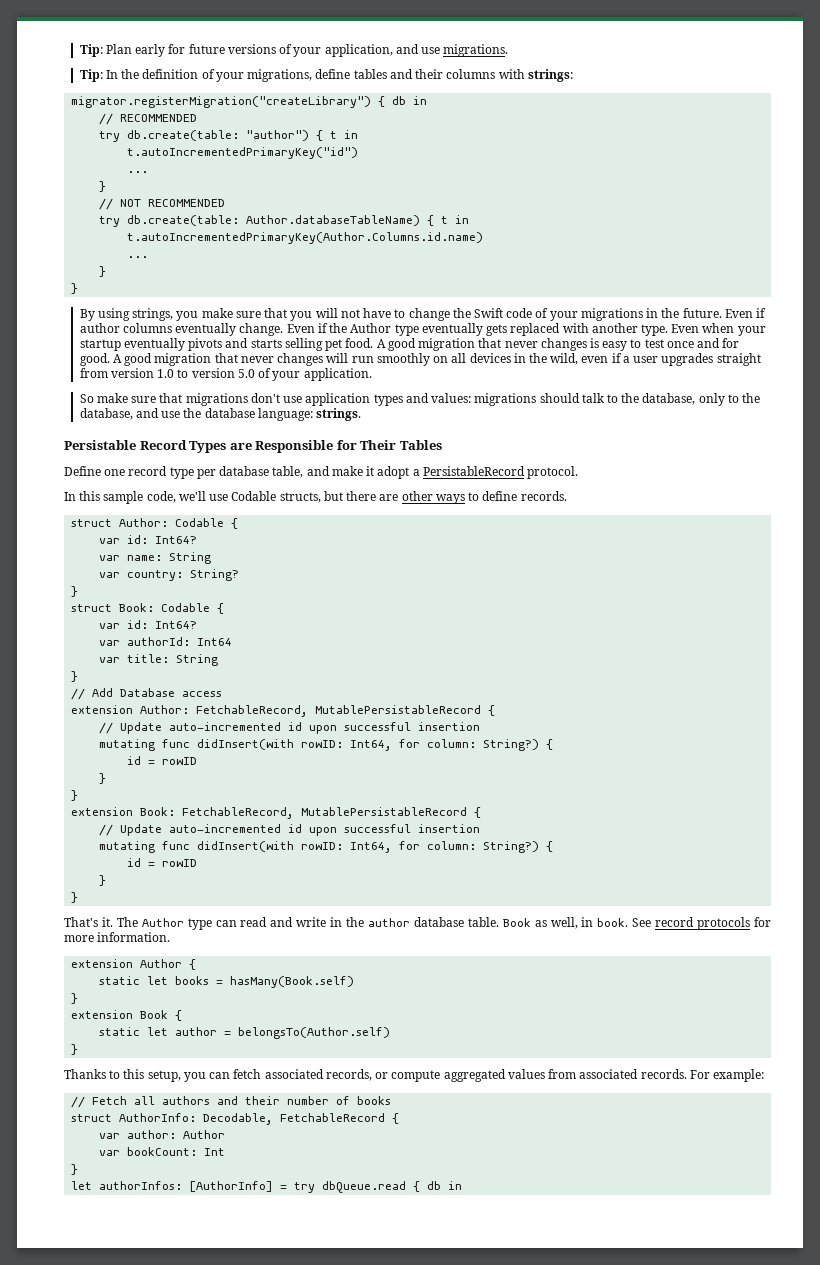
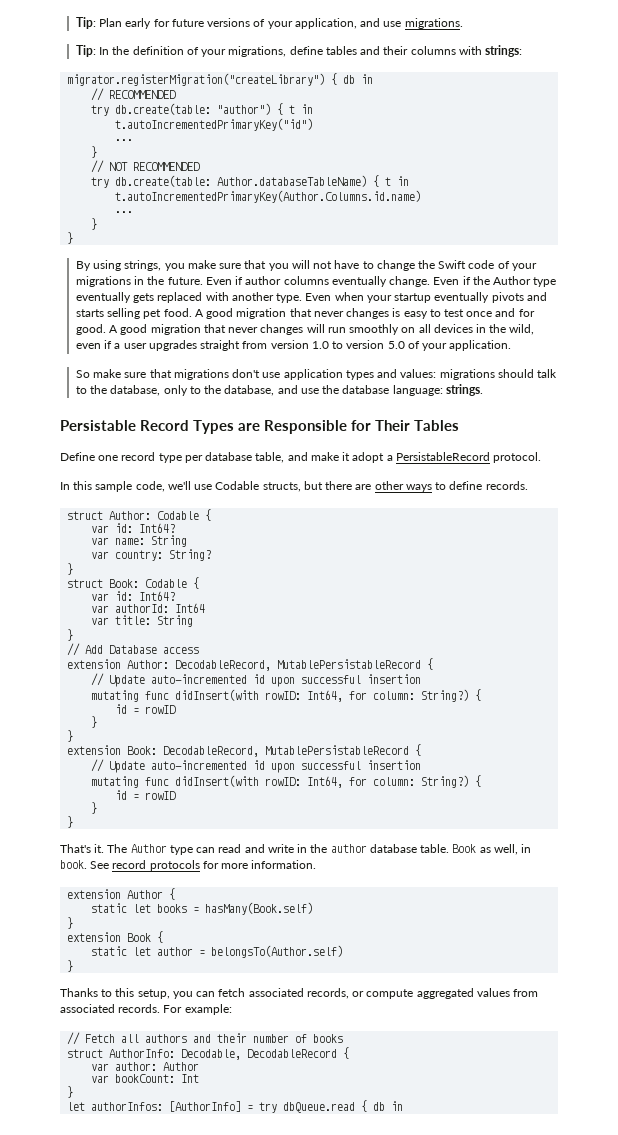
[196,705,309,717] FetchableRecord, -> [175,660,272,671] DecodableRecord,
[182,807,295,819] FetchableRecord, -> [163,746,260,757] DecodableRecord,
[280,1113,386,1122] FetchableRecord -> [247,1049,338,1058] DecodableRecord

